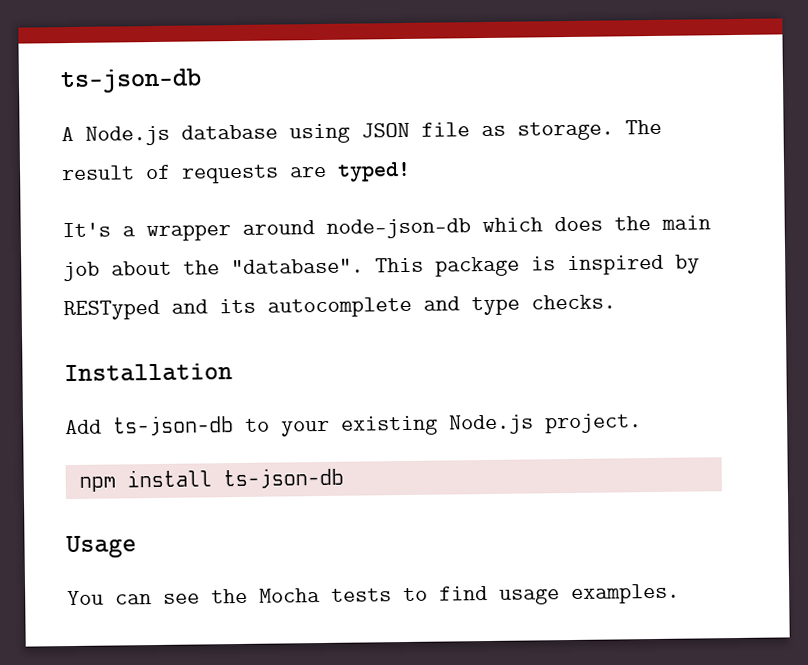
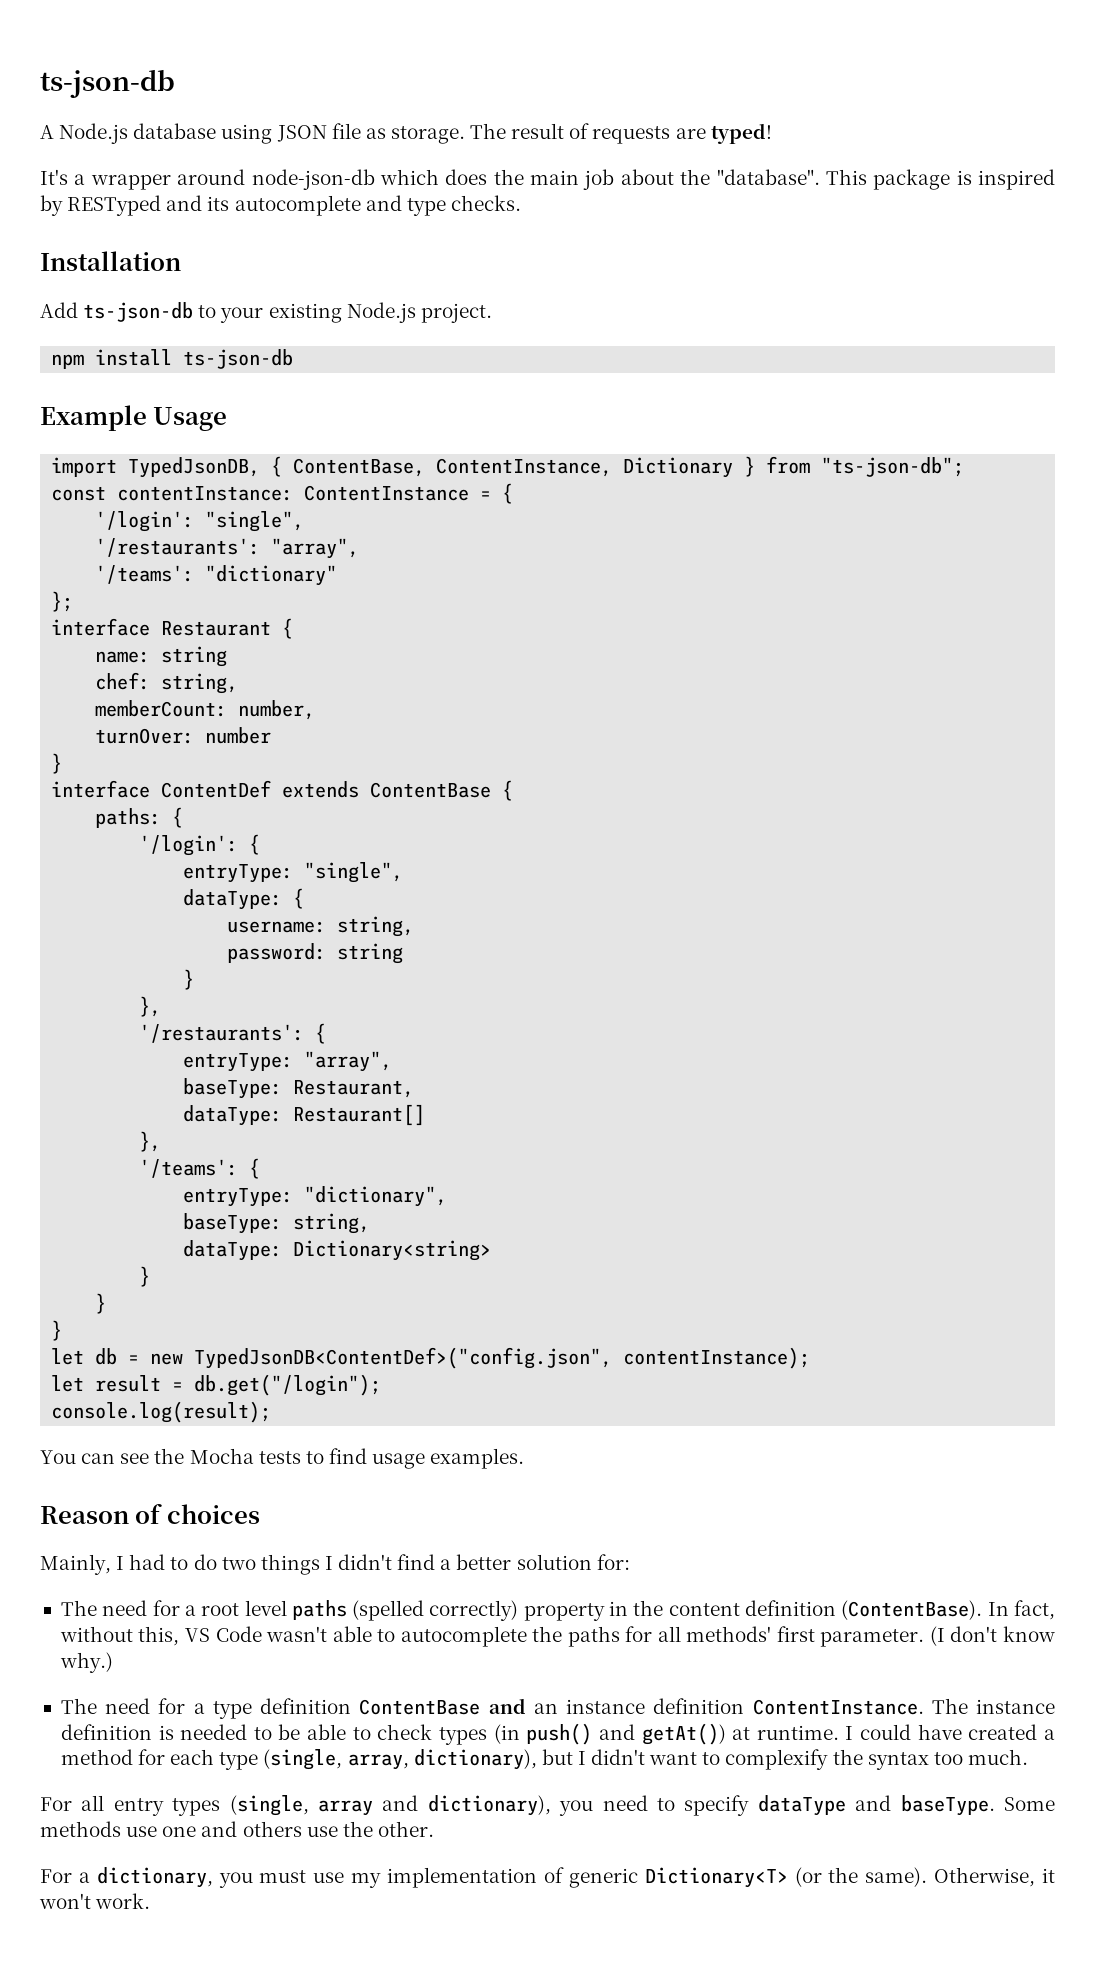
(344, 478) none -> [40,405,147,431] Example
(137, 547) none -> [51,456,965,478] [51,483,514,504] [95,511,305,532] [95,538,360,559] [95,565,338,586] [51,591,74,612] [51,618,294,639] [95,646,228,667] [95,672,239,694] [95,700,316,720] [95,727,272,744] [51,753,63,774] [51,780,514,801] [95,807,184,828] [139,834,261,856] [183,862,404,883] [183,888,305,910] [227,916,415,937] [227,943,404,964] [183,969,195,990] [139,996,162,1017] [139,1023,327,1044] [183,1051,393,1072] [183,1078,415,1099] [183,1104,426,1126] [139,1131,162,1152] [139,1158,261,1179] [183,1186,448,1207] [183,1213,371,1234] [183,1240,492,1261] [139,1266,151,1287] [95,1293,107,1314] [51,1320,63,1341] [51,1347,811,1369] [51,1374,382,1396] [51,1401,272,1423] // import TypedJsonDB, { ContentBase, ContentInstance, Dictionary } from "ts-json-db"; // const contentInstance: ContentInstance = { // '/login': "single", // '/restaurants': "array", // '/teams': "dictionary" // }; // interface Restaurant { // name: string // chef: string, // memberCount: number, // turnOver: number // } // interface ContentDef extends ContentBase { // paths: { // '/login': { // entryType: "single", // dataType: { // username: string, // password: string // } // }, // '/restaurants': { // entryType: "array", // baseType: Restaurant, // dataType: Restaurant[] // }, // '/teams': { // entryType: "dictionary", // baseType: string, // dataType: Dictionary<string> // } // } // } // let db = new TypedJsonDB<ContentDef>("config.json", contentInstance); // let result = db.get("/login"); // console.log(result);
(680, 594) none -> [40,1503,260,1524] [40,1554,630,1575] [60,1600,1056,1621] [59,1626,1055,1647] [59,1652,113,1673] [60,1698,1056,1719] [60,1723,1056,1745] [60,1749,1028,1770] [40,1795,1055,1816] [40,1821,434,1837] [40,1867,1055,1888] [39,1893,151,1909] // Reason of choices // Mainly, I had to do two things I didn't find a better solution for: // The need for a root level paths (spelled correctly) property in the content definition (ContentBase). In fact, without this, VS Code wasn't able to autocomplete the paths for all methods' first parameter. (I don't know why.) // The need for a type definition ContentBase and an instance definition ContentInstance. The instance definition is needed to be able to check types (in push() and getAt()) at runtime. I could have created a method for each type (single, array, dictionary), but I didn't want to complexify the syntax too much. // For all entry types (single, array and dictionary), you need to specify dataType and baseType. Some methods use one and others use the other. // For a dictionary, you must use my implementation of generic Dictionary<T> (or the same). Otherwise, it won't work.

